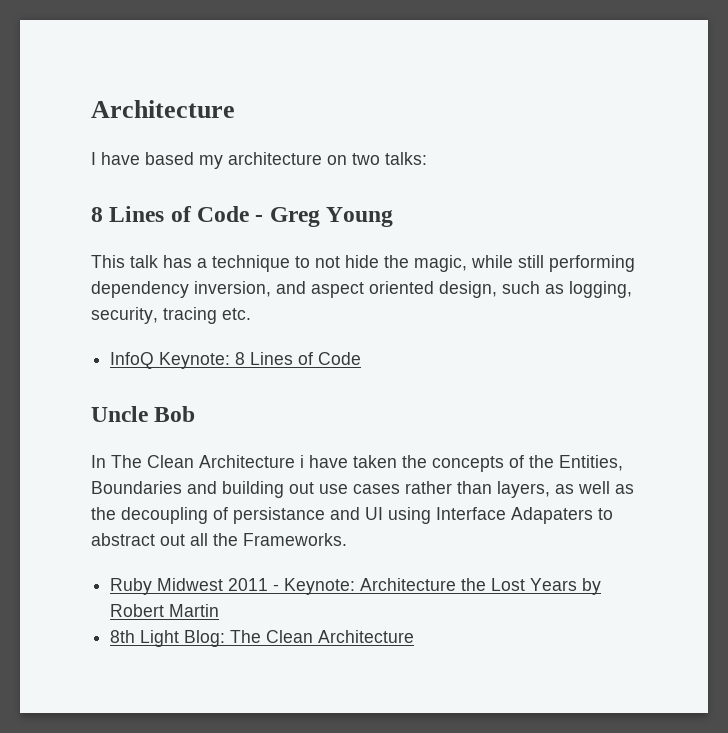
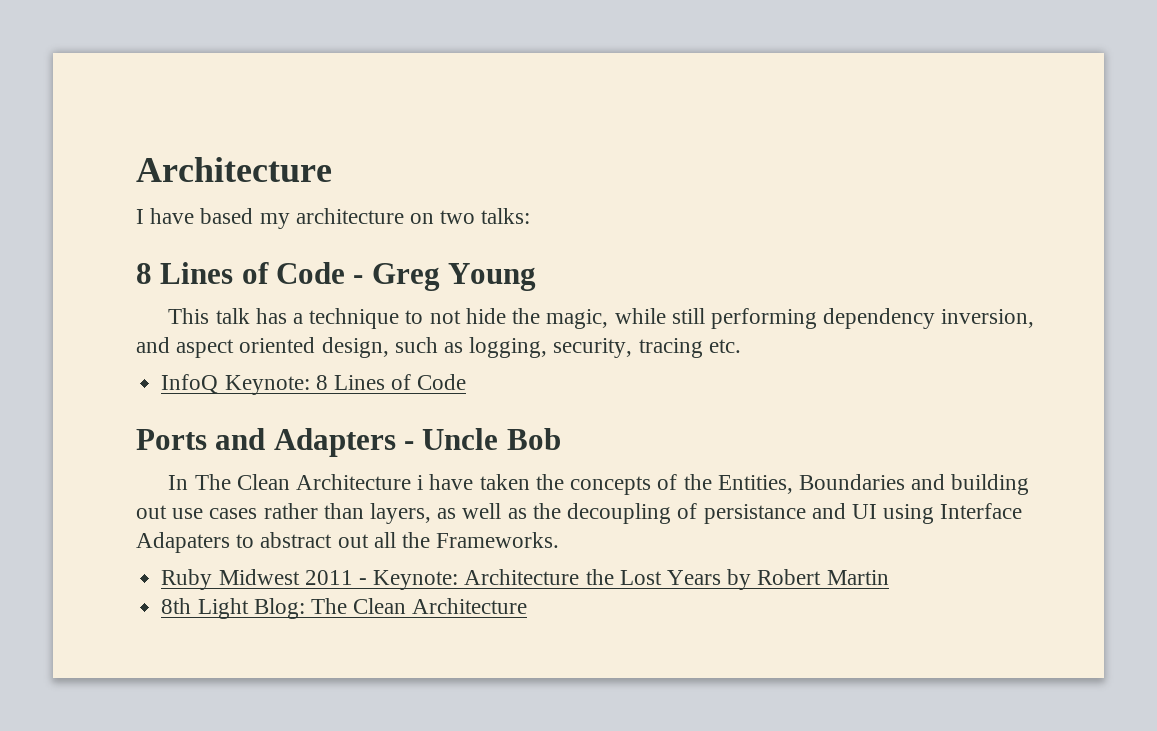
(362, 358) none -> [136,428,415,457] Ports and Adapters -

